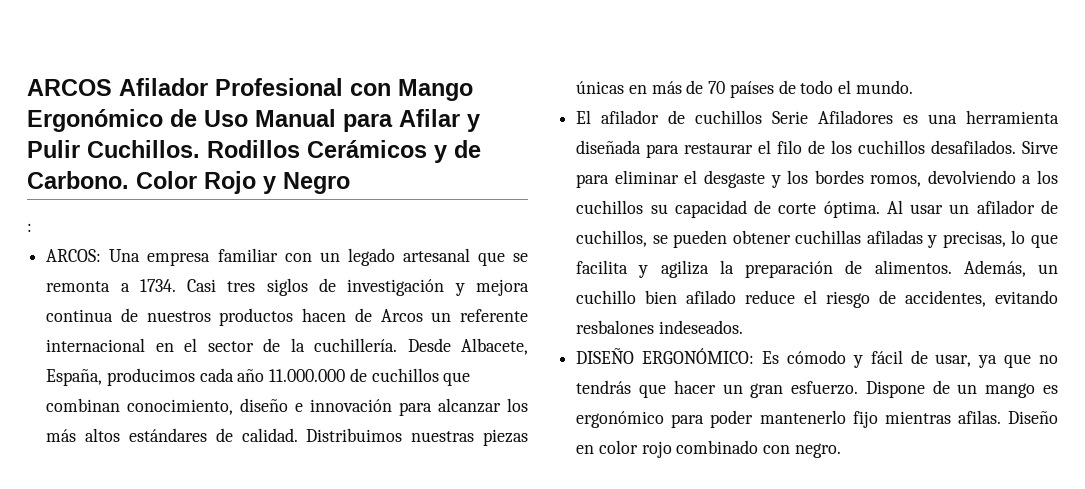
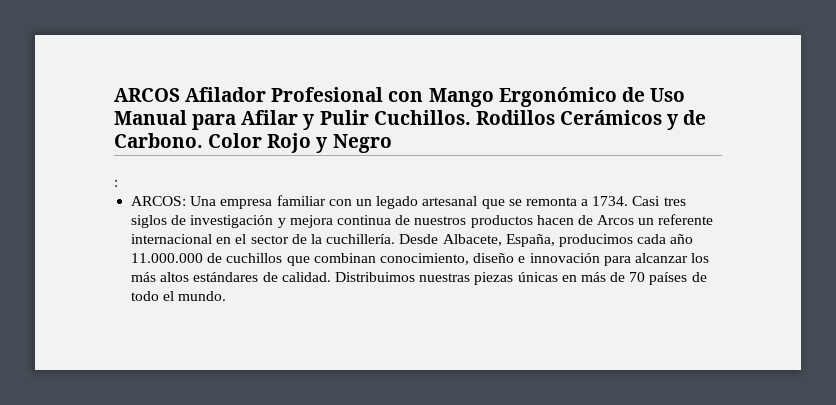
[576,110,1059,124] [576,140,1058,158] [576,170,1058,188] [576,200,1058,218] [576,230,1058,248] [576,260,1058,278] [576,290,1058,308] [576,320,743,334] [576,348,1058,368] [576,380,1058,398] [576,410,1058,428] [576,440,841,458] // El afilador de cuchillos Serie Afiladores es una herramienta diseñada para restaurar el filo de los cuchillos desafilados. Sirve para eliminar el desgaste y los bordes romos, devolviendo a los cuchillos su capacidad de corte óptima. Al usar un afilador de cuchillos, se pueden obtener cuchillas afiladas y precisas, lo que facilita y agiliza la preparación de alimentos. Además, un cuchillo bien afilado reduce el riesgo de accidentes, evitando resbalones indeseados. // DISEÑO ERGONÓMICO: Es cómodo y fácil de usar, ya que no tendrás que hacer un gran esfuerzo. Dispone de un mango es ergonómico para poder mantenerlo fijo mientras afilas. Diseño en color rojo combinado con negro. -> (227, 296) none

